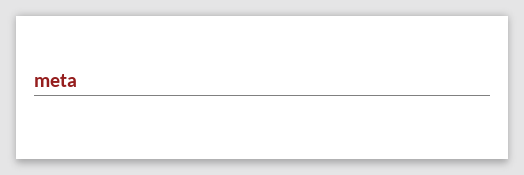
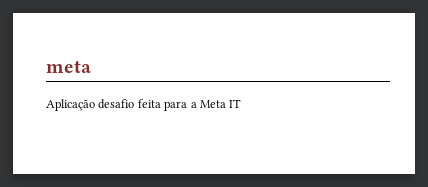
(77, 80) none -> [46,99,242,111] // Aplicação desafio feita para a Meta IT

